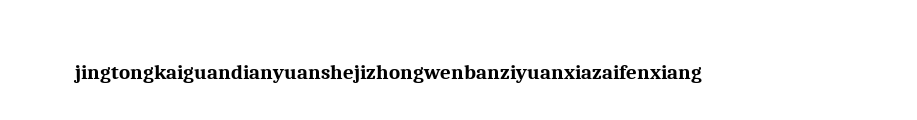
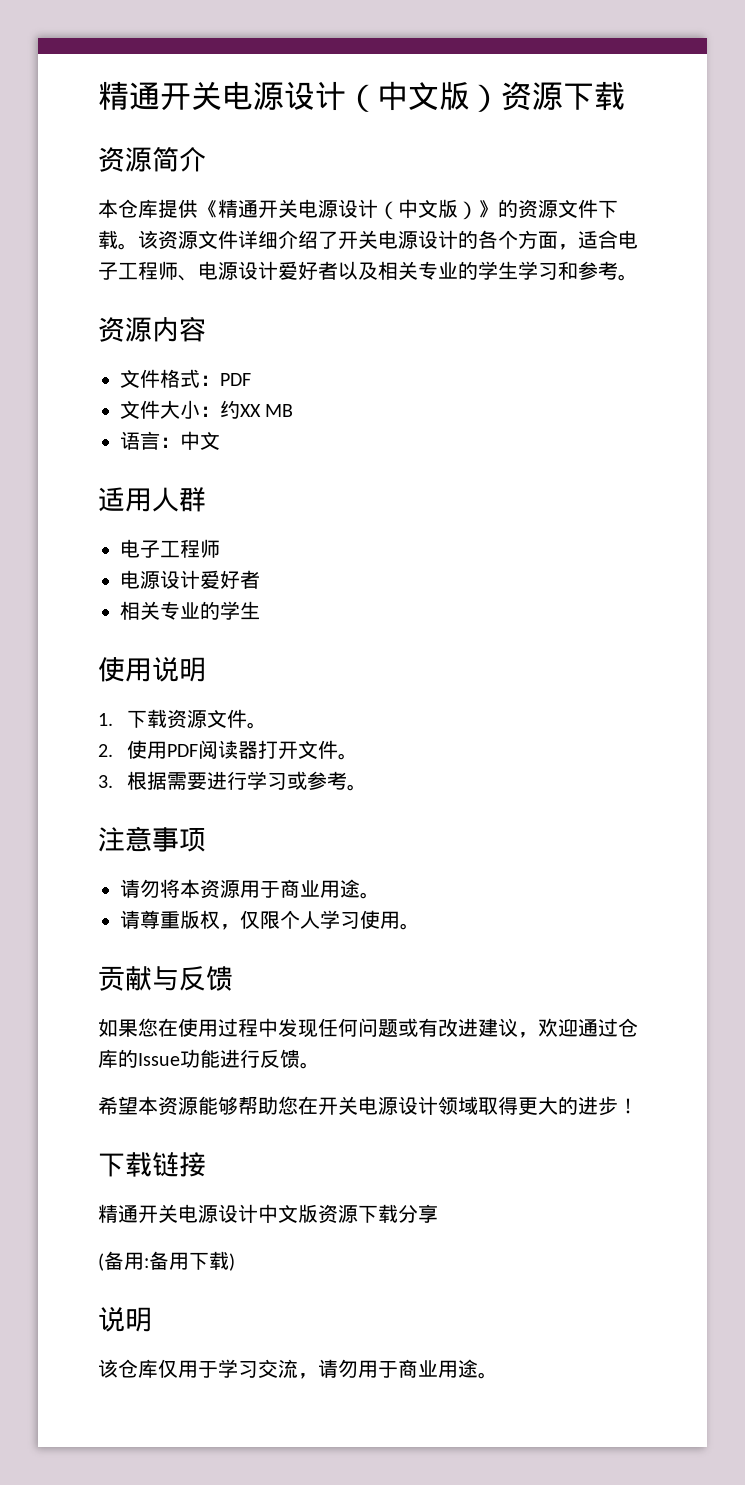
[73,64,702,83] jingtongkaiguandianyuanshejizhongwenbanziyuanxiazaifenxiang -> [98,81,625,112] [98,146,206,172] [98,199,618,220] [98,230,638,250] [98,261,638,281] [98,316,206,342] [120,369,251,388] [120,400,294,419] [120,431,220,450] [98,487,206,512] [120,539,220,558] [120,570,260,589] [120,601,260,620] [98,656,206,682] [98,709,267,729] [98,740,358,760] [98,771,367,791] [98,826,206,852] [120,879,380,899] [120,910,420,930] [98,966,233,991] [98,1018,638,1038] [98,1049,320,1069] [98,1096,638,1116] [98,1152,206,1177] [98,1204,438,1224] [98,1251,235,1271] [98,1306,152,1332] [98,1359,498,1379] 精通开关电源设计（中文版）资源下载 // 资源简介 // 本仓库提供《精通开关电源设计（中文版）》的资源文件下载。该资源文件详细介绍了开关电源设计的各个方面，适合电子工程师、电源设计爱好者以及相关专业的学生学习和参考。 // 资源内容 // 文件格式：PDF // 文件大小：约XX MB // 语言：中文 // 适用人群 // 电子工程师 // 电源设计爱好者 // 相关专业的学生 // 使用说明 // 1.下载资源文件。 // 2.使用PDF阅读器打开文件。 // 3.根据需要进行学习或参考。 // 注意事项 // 请勿将本资源用于商业用途。 // 请尊重版权，仅限个人学习使用。 // 贡献与反馈 // 如果您在使用过程中发现任何问题或有改进建议，欢迎通过仓库的Issue功能进行反馈。 // 希望本资源能够帮助您在开关电源设计领域取得更大的进步！ // 下载链接 // 精通开关电源设计中文版资源下载分享 // (备用:备用下载) // 说明 // 该仓库仅用于学习交流，请勿用于商业用途。

